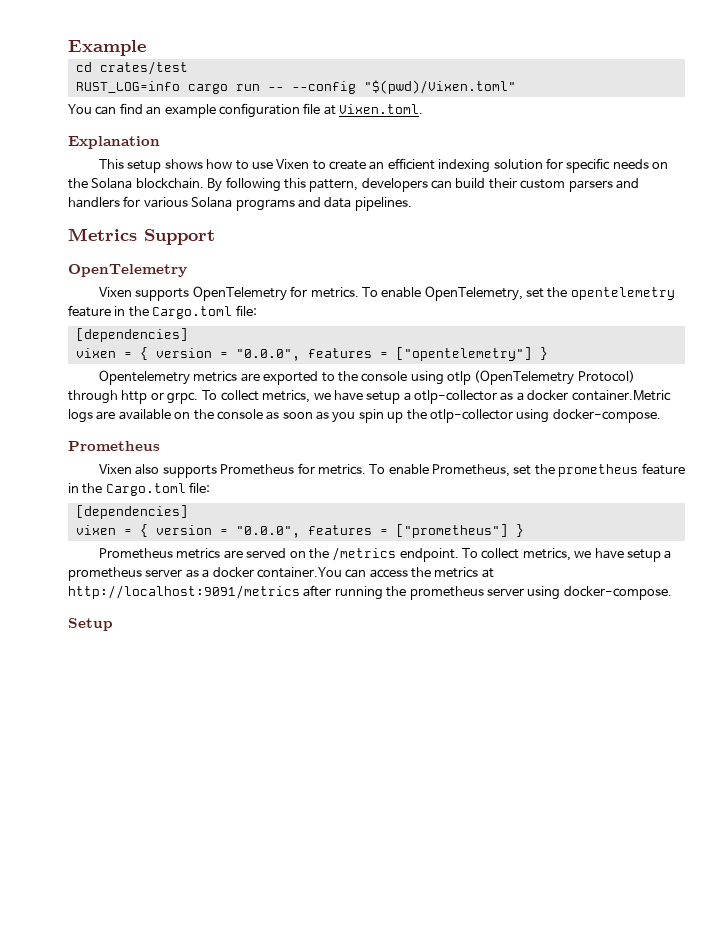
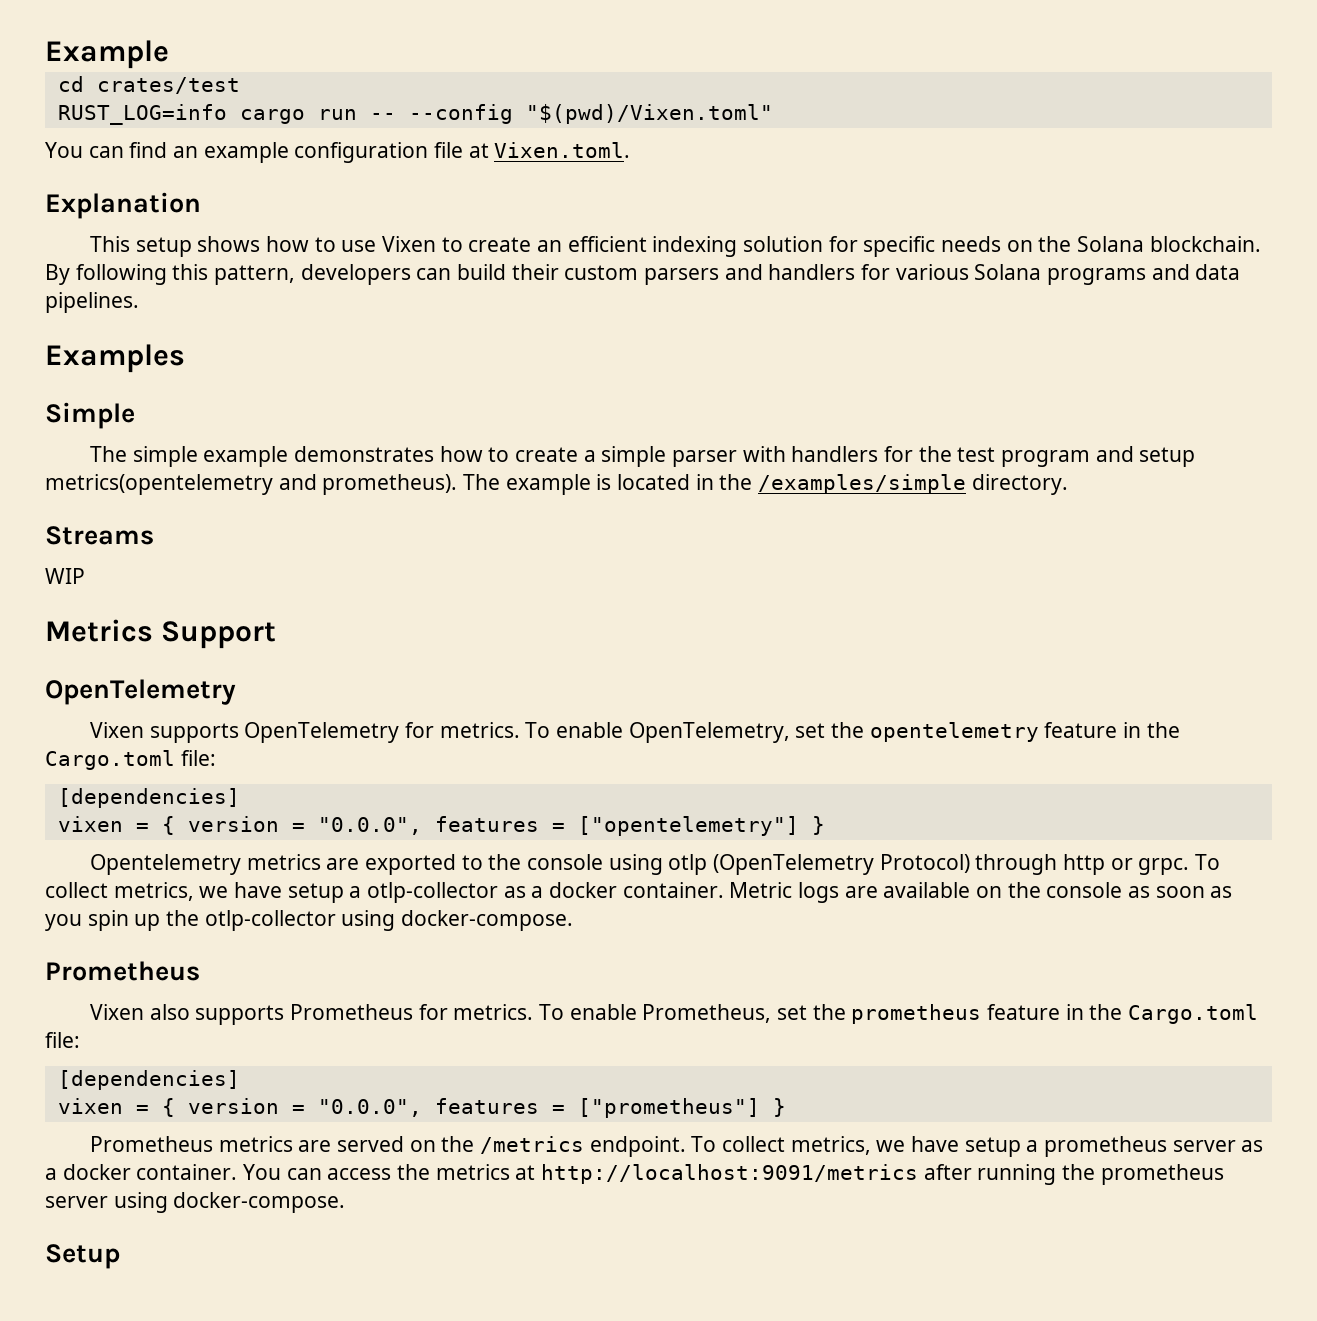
(412, 204) none -> [45,344,185,373] [45,402,135,429] [90,446,1196,467] [45,474,1068,495] [45,526,154,545] [45,568,85,584] // Examples // Simple // The simple example demonstrates how to create a simple parser with handlers for the test program and setup metrics(opentelemetry and prometheus). The example is located in the /examples/simple directory. // Streams // WIP
[571,390,671,401] container.Metric -> [622,882,793,898] container. Metric
[256,567,342,578] container.You -> [136,1164,282,1180] container. You

